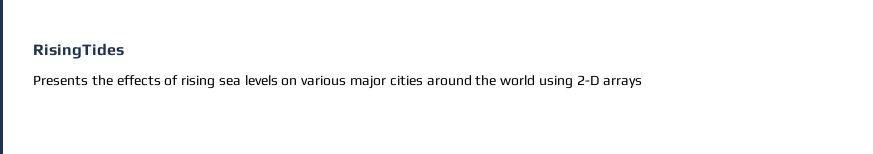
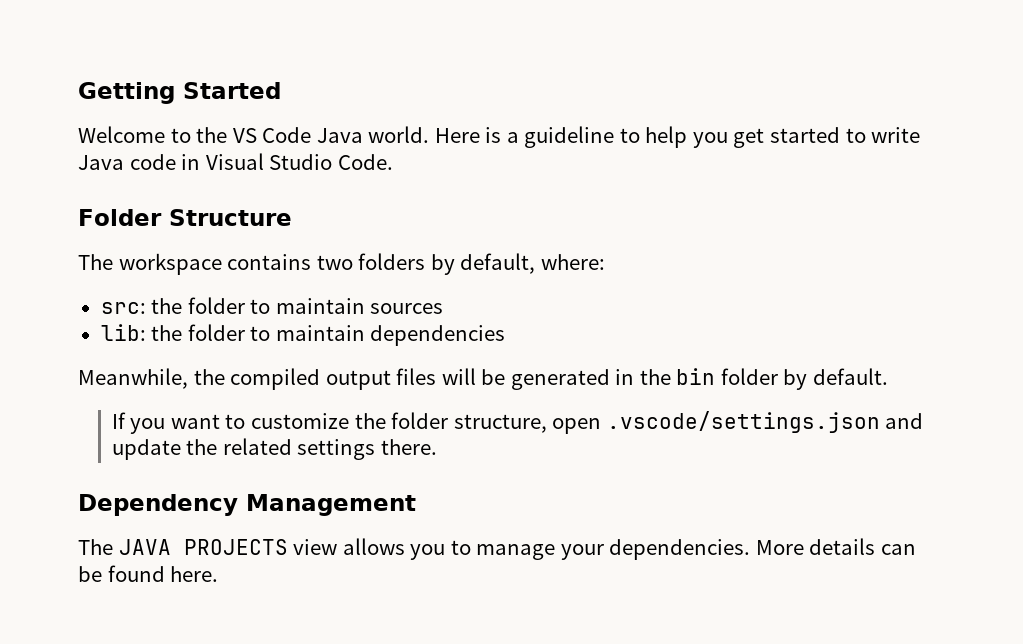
[33,43,124,59] [33,75,643,89] RisingTides // Presents the effects of rising sea levels on various major cities around the world using 2-D arrays -> [78,82,281,104] [78,126,921,148] [78,153,393,170] [78,209,292,226] [78,253,605,275] [100,297,444,314] [100,324,506,346] [78,368,888,390] [111,411,924,434] [111,438,438,460] [78,494,416,516] [78,538,916,560] [78,565,219,582] Getting Started // Welcome to the VS Code Java world. Here is a guideline to help you get started to write Java code in Visual Studio Code. // Folder Structure // The workspace contains two folders by default, where: // src: the folder to maintain sources // lib: the folder to maintain dependencies // Meanwhile, the compiled output files will be generated in the bin folder by default. // If you want to customize the folder structure, open .vscode/settings.json and update the related settings there. // Dependency Management // The JAVA PROJECTS view allows you to manage your dependencies. More details can be found here.

